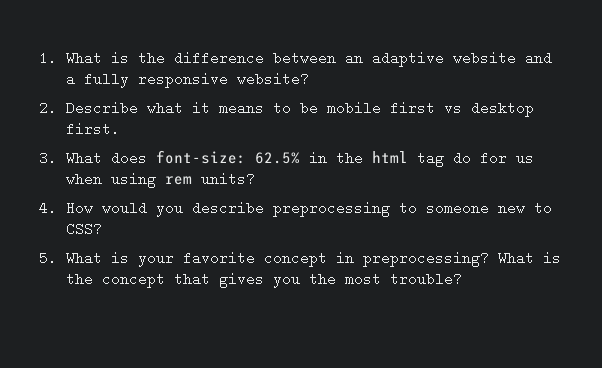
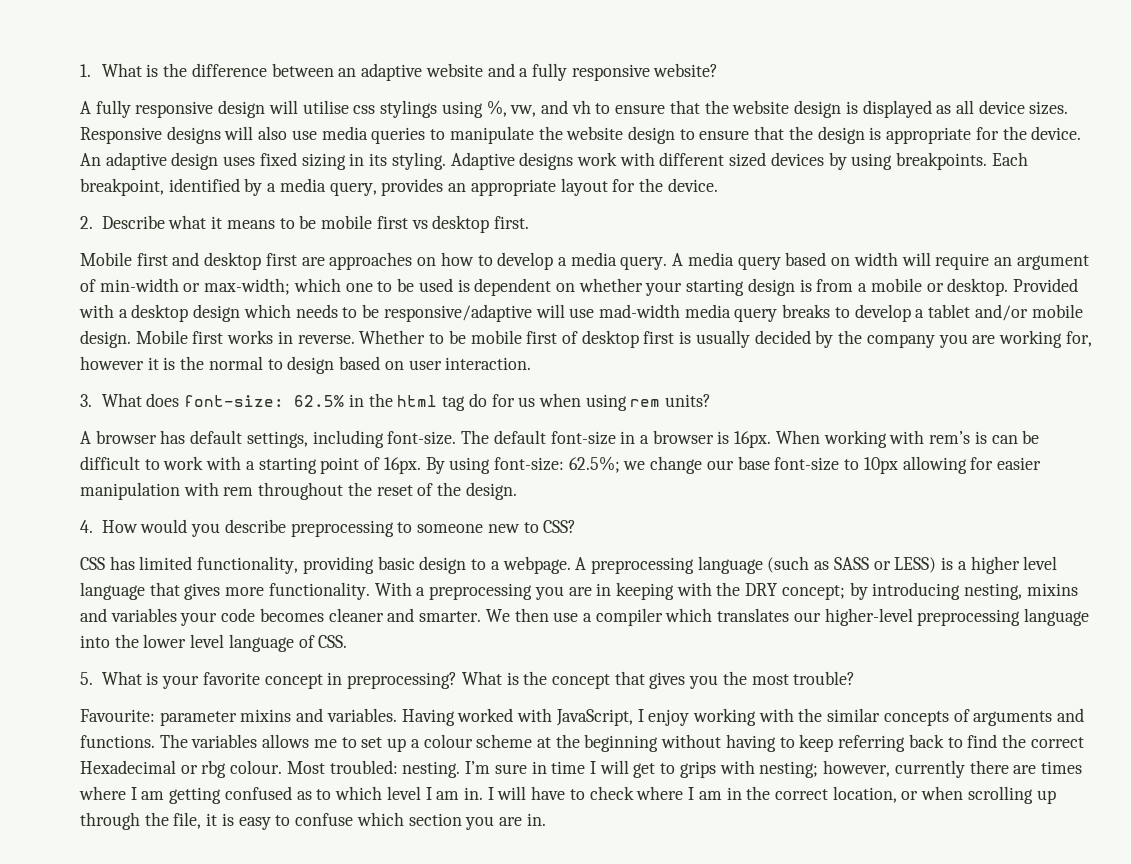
(309, 79) none -> [80,100,1069,118] [80,126,1082,144] [80,152,1028,170] [80,178,718,196] // A fully responsive design will utilise css stylings using %, vw, and vh to ensure that the website design is displayed as all device sizes. Responsive designs will also use media queries to manipulate the website design to ensure that the design is appropriate for the device. An adaptive design uses fixed sizing in its styling. Adaptive designs work with different sized devices by using breakpoints. Each breakpoint, identified by a media query, provides an appropriate layout for the device.
(120, 129) none -> [80,252,1089,270] [80,278,1078,296] [79,304,1083,322] [80,330,1092,348] [80,356,532,374] // Mobile first and desktop first are approaches on how to develop a media query. A media query based on width will require an argument of min-width or max-width; which one to be used is dependent on whether your starting design is from a mobile or desktop. Provided with a desktop design which needs to be responsive/adaptive will use mad-width media query breaks to develop a tablet and/or mobile design. Mobile first works in reverse. Whether to be mobile first of desktop first is usually decided by the company you are working for, however it is the normal to design based on user interaction.
(255, 179) none -> [80,430,1040,448] [80,456,1041,474] [80,482,517,500] // A browser has default settings, including font-size. The default font-size in a browser is 16px. When working with rem’s is can be difficult to work with a starting point of 16px. By using font-size: 62.5%; we change our base font-size to 10px allowing for easier manipulation with rem throughout the reset of the design.
(102, 229) none -> [80,556,1058,574] [80,582,1078,600] [80,608,1090,626] [80,634,348,652] // CSS has limited functionality, providing basic design to a webpage. A preprocessing language (such as SASS or LESS) is a higher level language that gives more functionality. With a preprocessing you are in keeping with the DRY concept; by introducing nesting, mixins and variables your code becomes cleaner and smarter. We then use a compiler which translates our higher-level preprocessing language into the lower level language of CSS.
(462, 279) none -> [80,708,1085,726] [80,734,1084,752] [80,760,1082,778] [79,786,1056,804] [80,812,546,830] // Favourite: parameter mixins and variables. Having worked with JavaScript, I enjoy working with the similar concepts of arguments and functions. The variables allows me to set up a colour scheme at the beginning without having to keep referring back to find the correct Hexadecimal or rbg colour. Most troubled: nesting. I’m sure in time I will get to grips with nesting; however, currently there are times where I am getting confused as to which level I am in. I will have to check where I am in the correct location, or when scrolling up through the file, it is easy to confuse which section you are in.

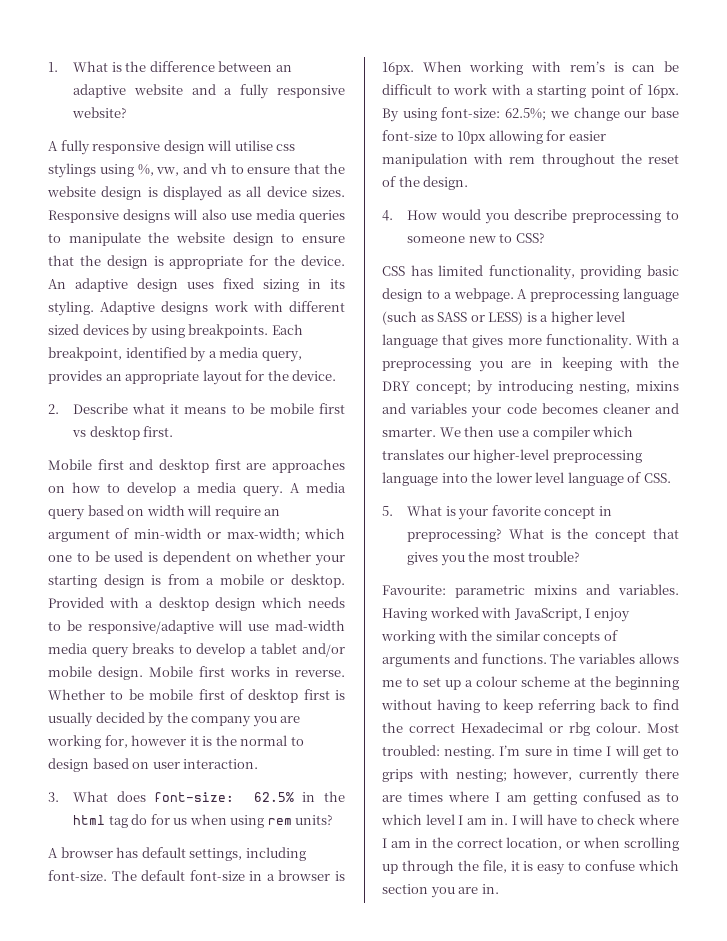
[159,711,237,726] parameter -> [455,585,525,598] parametric

